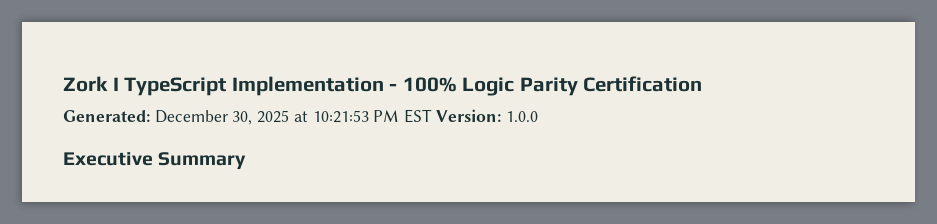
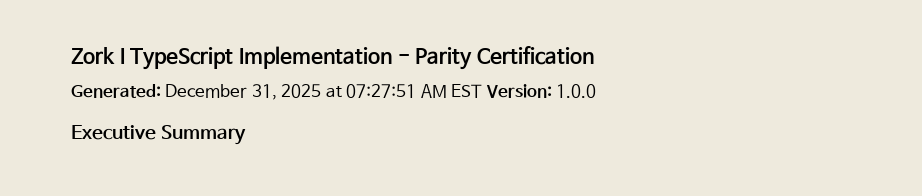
[402,77,515,96] 100% Logic -> (410, 58) none
[232,111,253,125] 30, -> [251,84,277,100] 31,
[312,110,400,123] 10:21:53 PM -> [346,84,447,98] 07:27:51 AM

